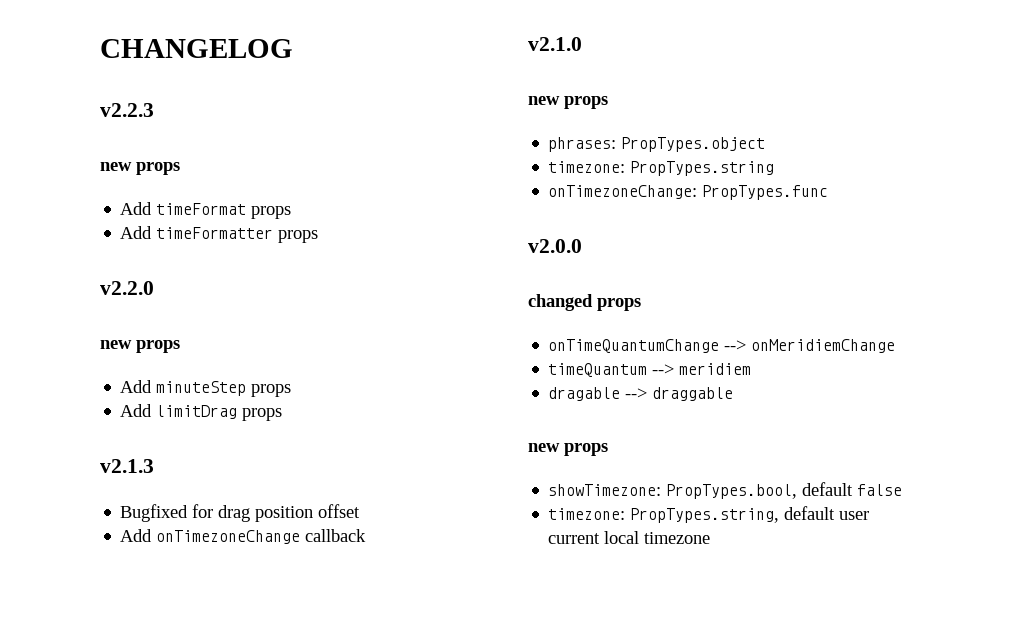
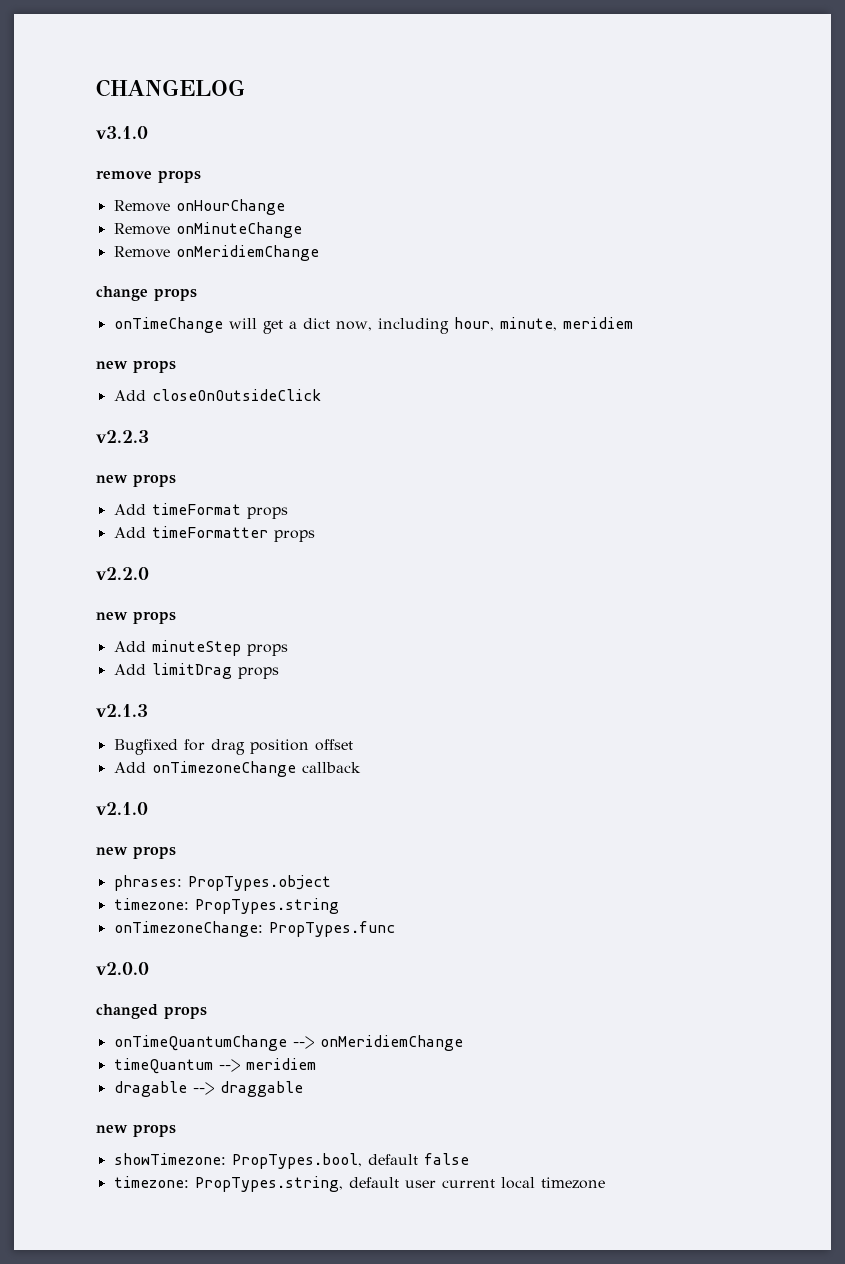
(293, 48) none -> [96,126,148,139] [96,170,201,183] [113,199,285,215] [113,222,302,238] [113,245,319,261] [96,286,197,301] [113,317,633,334] [96,360,176,373] [113,389,321,401] // v3.1.0 // remove props // Remove onHourChange // Remove onMinuteChange // Remove onMeridiemChange // change props // onTimeChange will get a dict now, including hour, minute, meridiem // new props // Add closeOnOutsideClick

